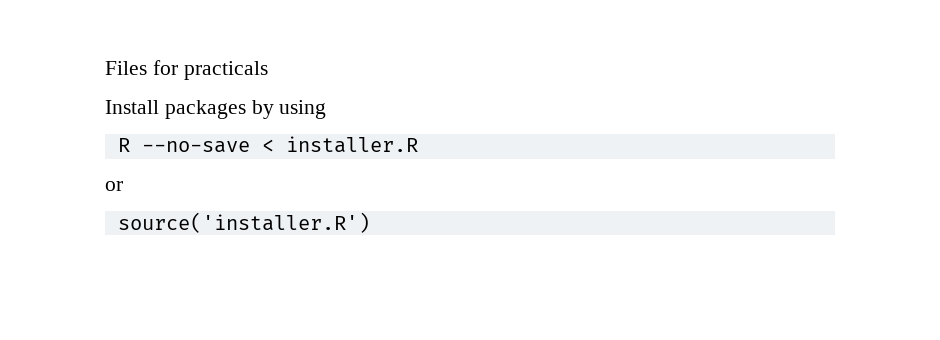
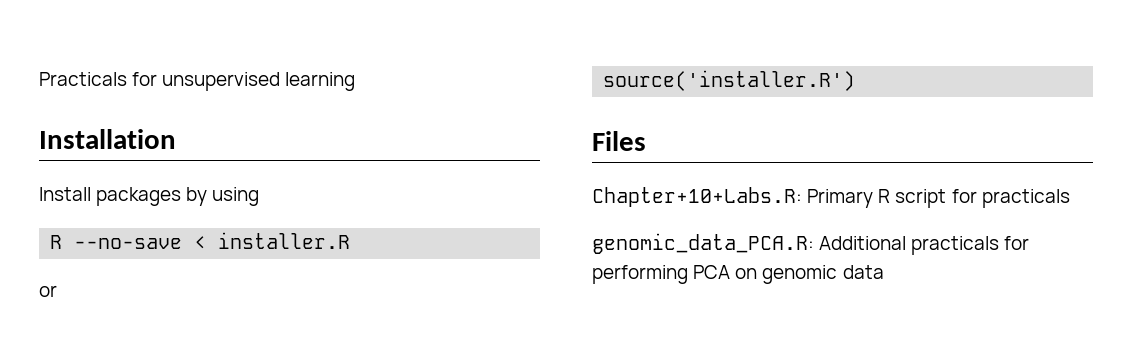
[105,60,268,80] Files for practicals -> [39,72,356,91] [39,129,176,149] Practicals for unsupervised learning // Installation
(370, 222) none -> [592,131,646,151] [592,187,1070,208] [592,233,1030,255] [592,265,884,284] // Files // Chapter+10+Labs.R: Primary R script for practicals // genomic_data_PCA.R: Additional practicals for performing PCA on genomic data

